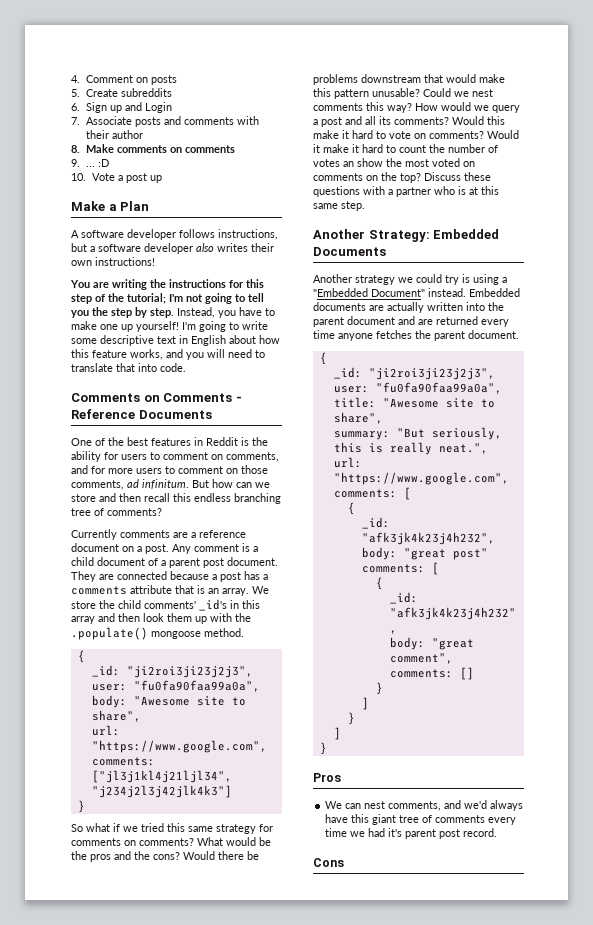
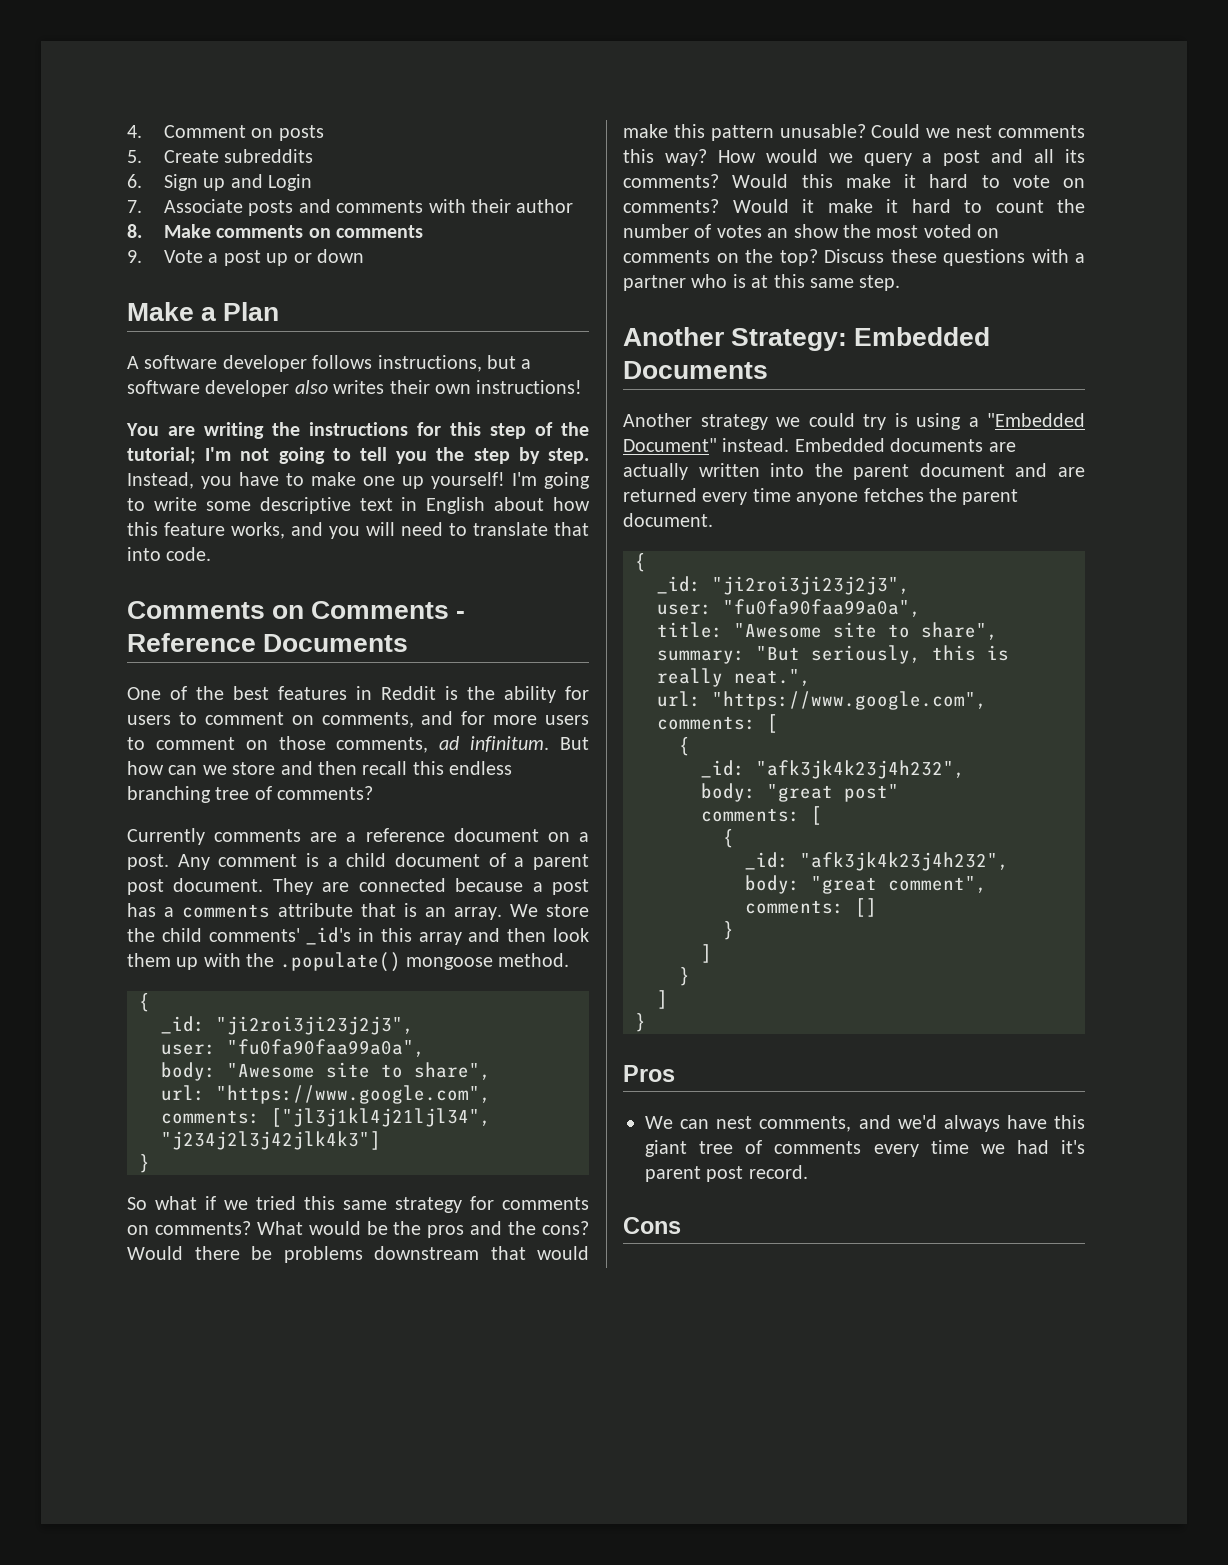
[85,159,109,167] [71,173,86,181] ... :D // 10. -> (142, 256) none
(162, 179) none -> [293,249,364,263] or down

